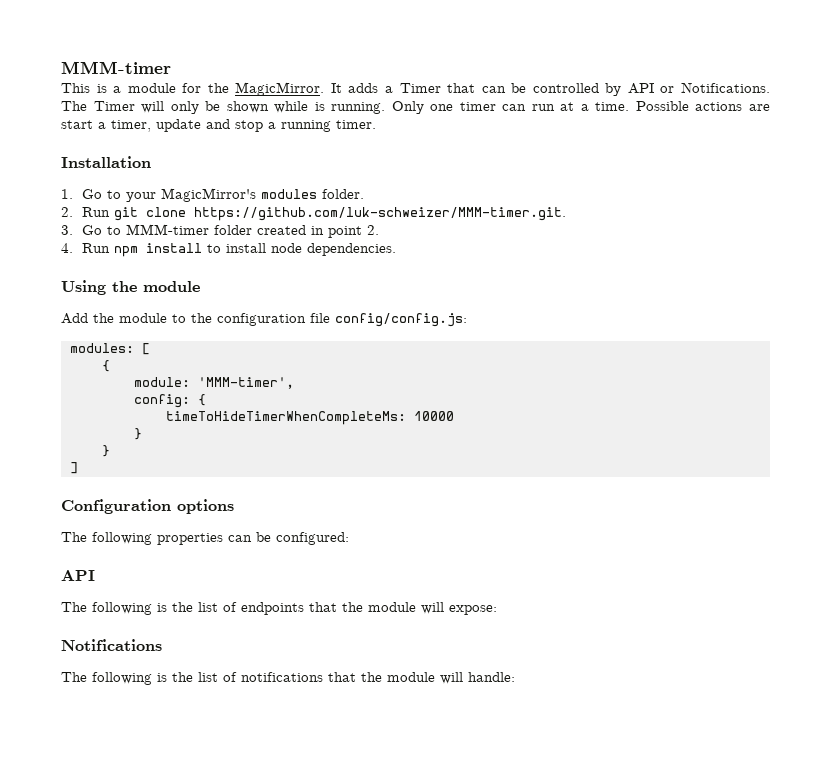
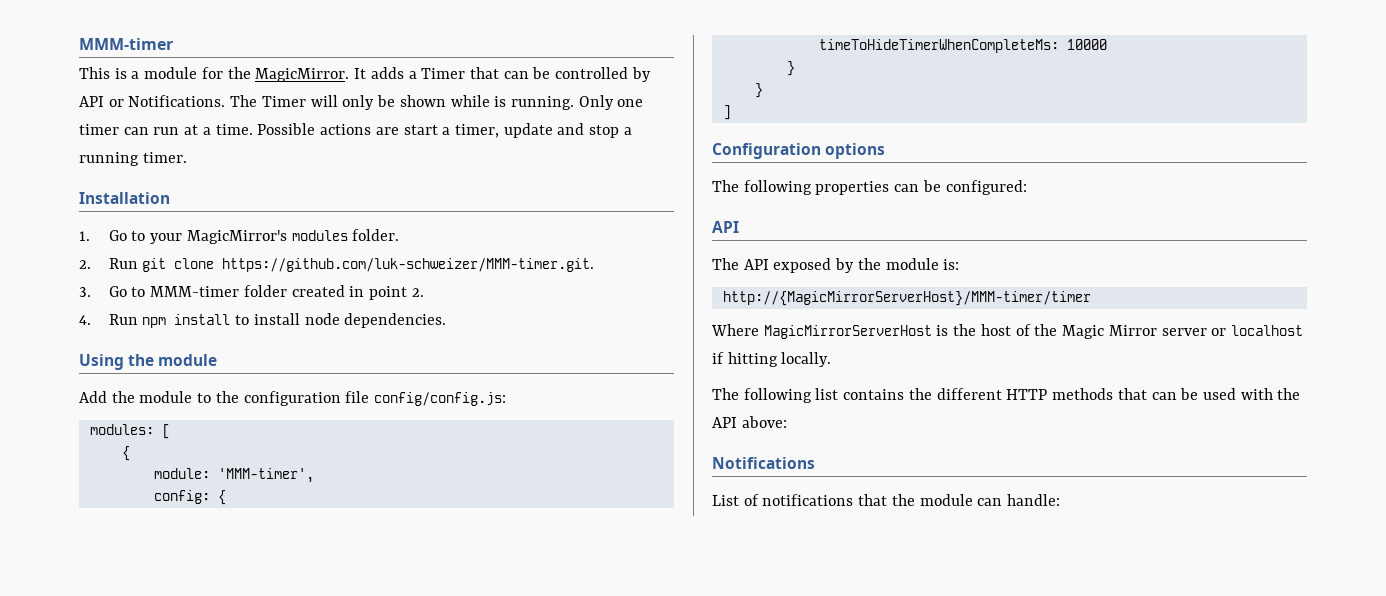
[92,602,497,615] [61,639,162,651] [61,672,218,685] following is the list of endpoints that the module will expose: // Notifications // The following is the list -> [743,258,960,273] [722,291,1091,306] [711,324,1303,339] [712,352,832,367] [712,388,1301,403] [712,416,787,428] [712,457,815,469] [712,495,739,506] API exposed by the module is: // http://{MagicMirrorServerHost}/MMM-timer/timer // Where MagicMirrorServerHost is the host of the Magic Mirror server or localhost if hitting locally. // The following list contains the different HTTP methods that can be used with the API above: // Notifications // List
[440,672,463,684] will -> [977,498,1003,506] can

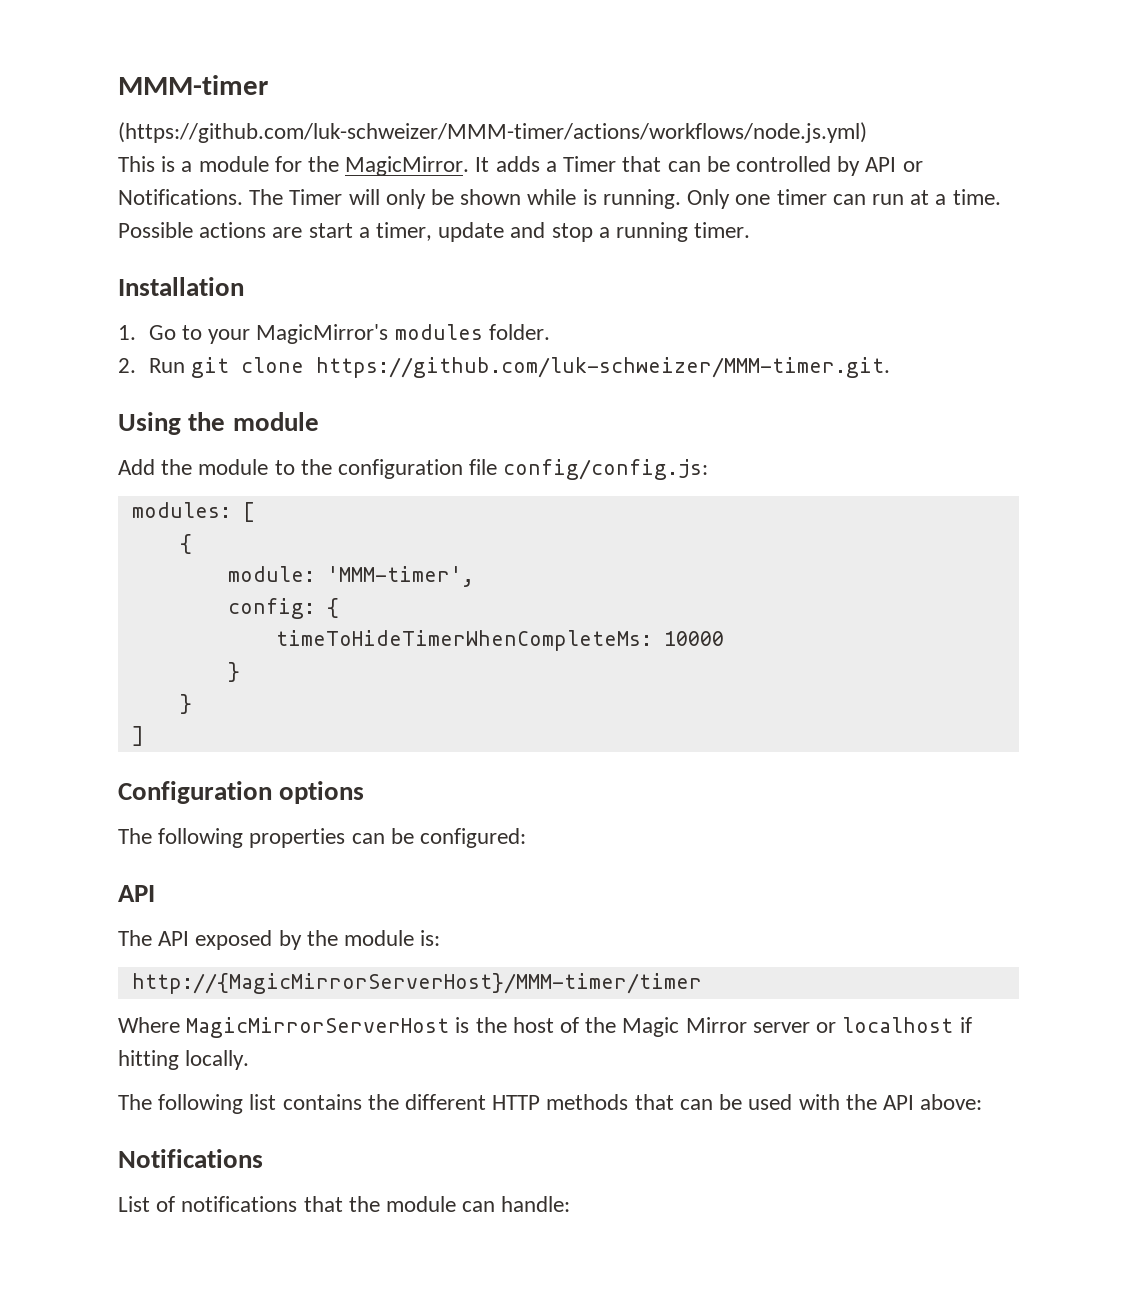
[79,38,173,50] MMM-timer -> [118,75,268,95] [118,122,867,143] MMM-timer // (https://github.com/luk-schweizer/MMM-timer/actions/workflows/node.js.yml)
[79,285,424,300] [79,313,447,328] // 3. Go to MMM-timer folder created in point 2. // 4. Run npm install to install node dependencies. -> (891, 367) none

